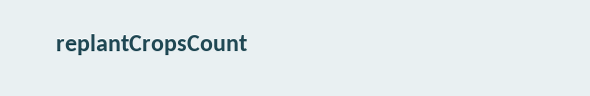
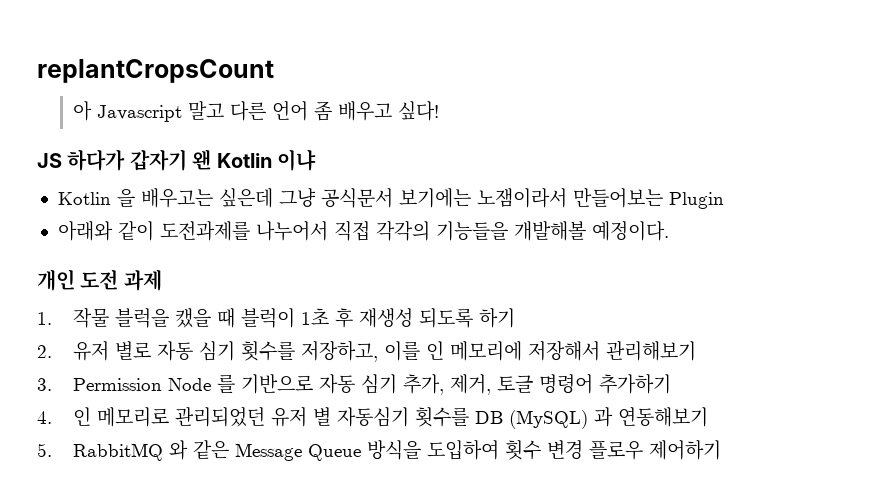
(248, 45) none -> [73,100,440,122] [37,149,316,171] [57,188,724,209] [57,220,669,241] [37,269,162,291] [37,308,516,328] [37,340,697,362] [37,374,672,395] [37,406,709,429] [37,440,722,461] // 아 Javascript 말고 다른 언어 좀 배우고 싶다! // JS 하다가 갑자기 왠 Kotlin 이냐 // Kotlin 을 배우고는 싶은데 그냥 공식문서 보기에는 노잼이라서 만들어보는 Plugin // 아래와 같이 도전과제를 나누어서 직접 각각의 기능들을 개발해볼 예정이다. // 개인 도전 과제 // 1. 작물 블럭을 캤을 때 블럭이 1초 후 재생성 되도록 하기 // 2. 유저 별로 자동 심기 횟수를 저장하고, 이를 인 메모리에 저장해서 관리해보기 // 3. Permission Node 를 기반으로 자동 심기 추가, 제거, 토글 명령어 추가하기 // 4. 인 메모리로 관리되었던 유저 별 자동심기 횟수를 DB (MySQL) 과 연동해보기 // 5. RabbitMQ 와 같은 Message Queue 방식을 도입하여 횟수 변경 플로우 제어하기

